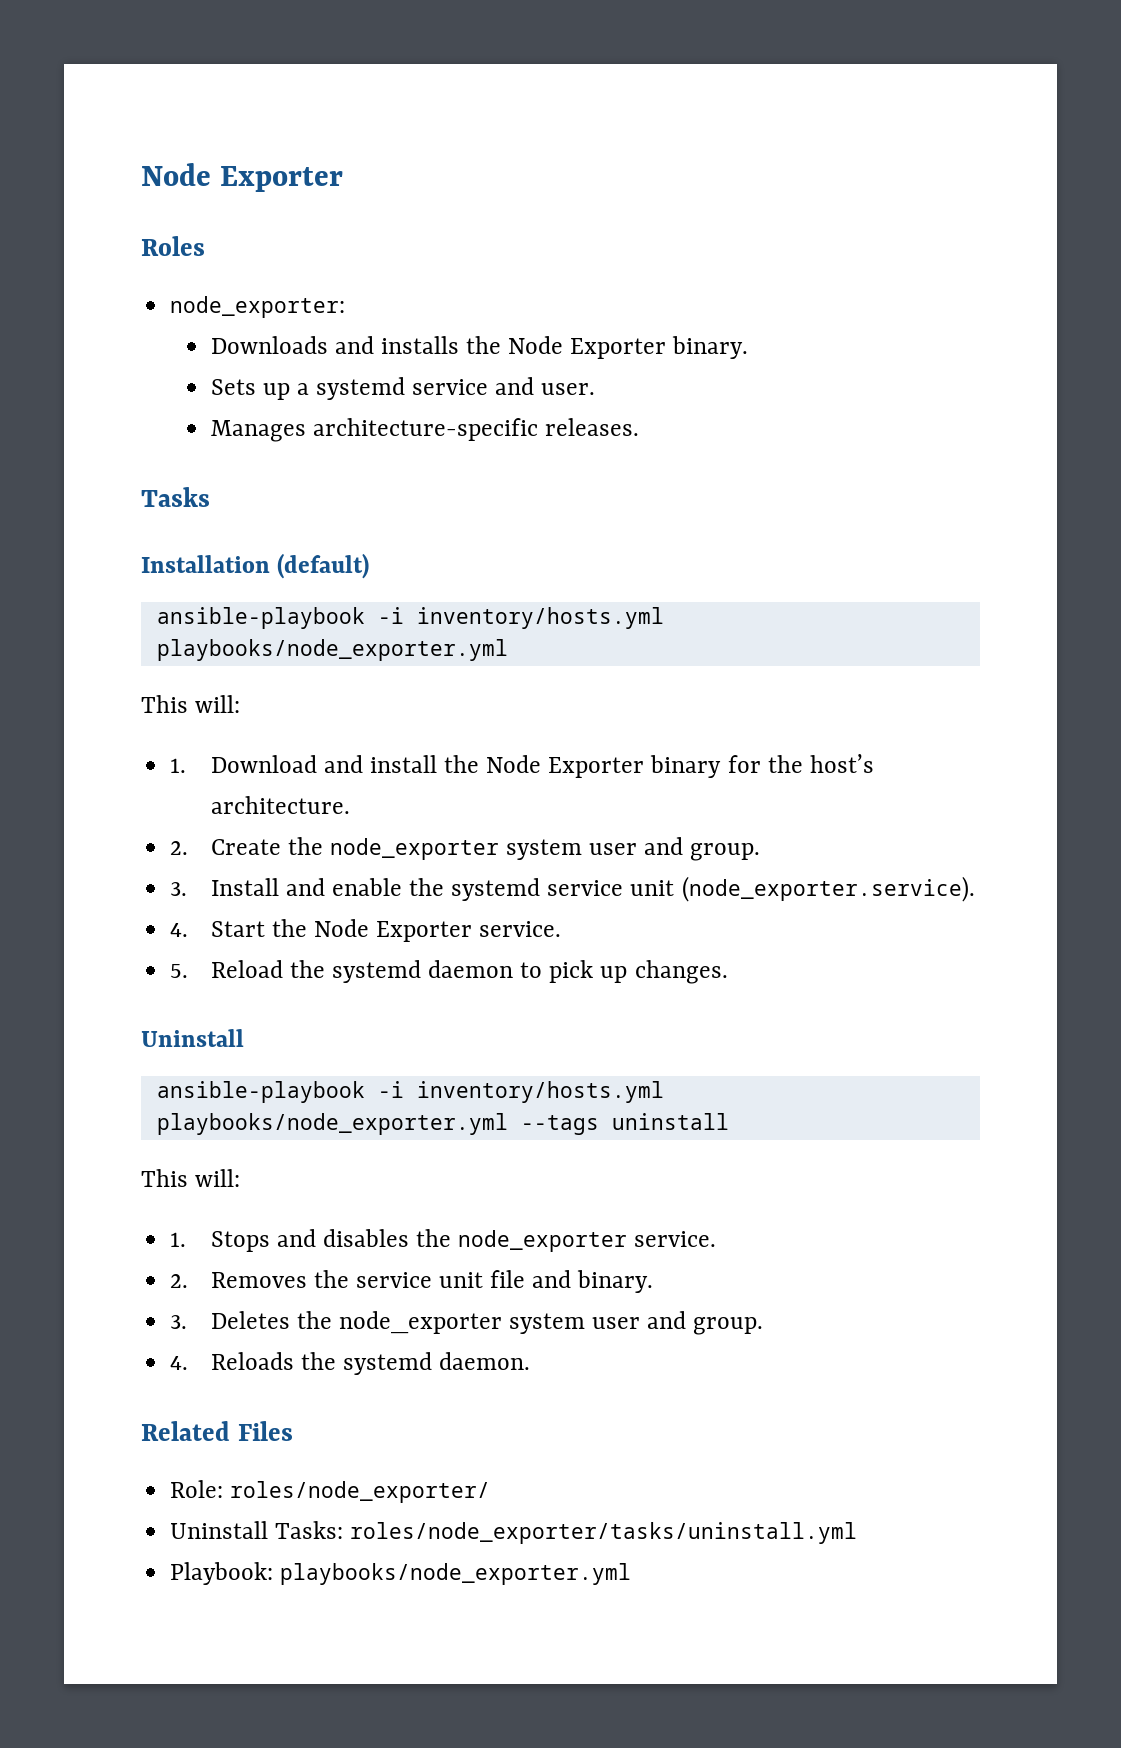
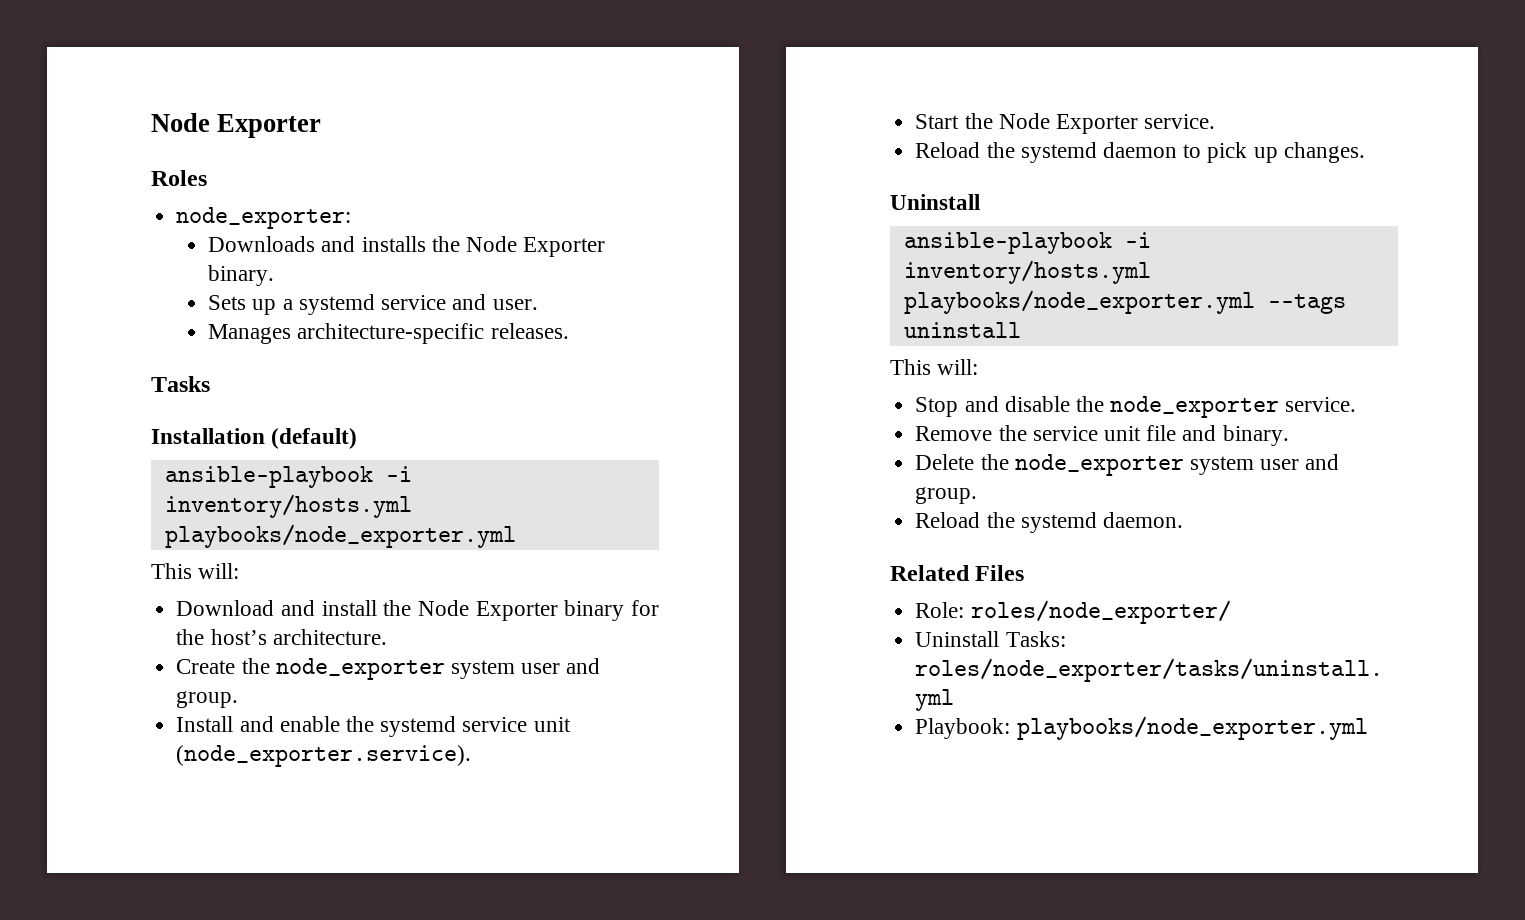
[170,758,187,773] 1. -> (240, 571) none
[170,841,189,855] 2. -> (387, 637) none
[170,882,188,896] 3. -> (239, 699) none
[170,923,189,937] 4. -> (472, 756) none
[170,964,189,978] 5. -> (1216, 121) none
[170,1229,409,1252] 1. Stops and disables -> [915,396,1070,417] Stop and disable
[170,1272,307,1288] 2. Removes -> [915,426,993,441] Remove
[170,1311,764,1335] [170,1352,294,1370] 3. Deletes the node_exporter system user and group. // 4. Reloads -> [915,454,1340,476] [915,487,978,504] [915,512,981,528] Delete the node_exporter system user and group. // Reload

